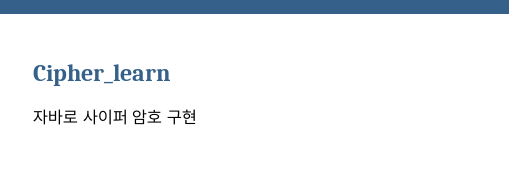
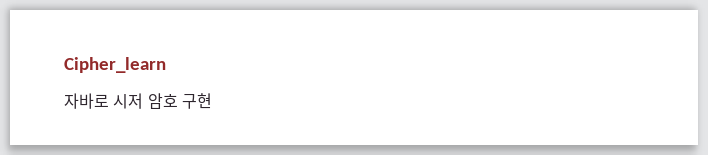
[82,109,128,125] 사이퍼 -> [113,93,144,109] 시저

